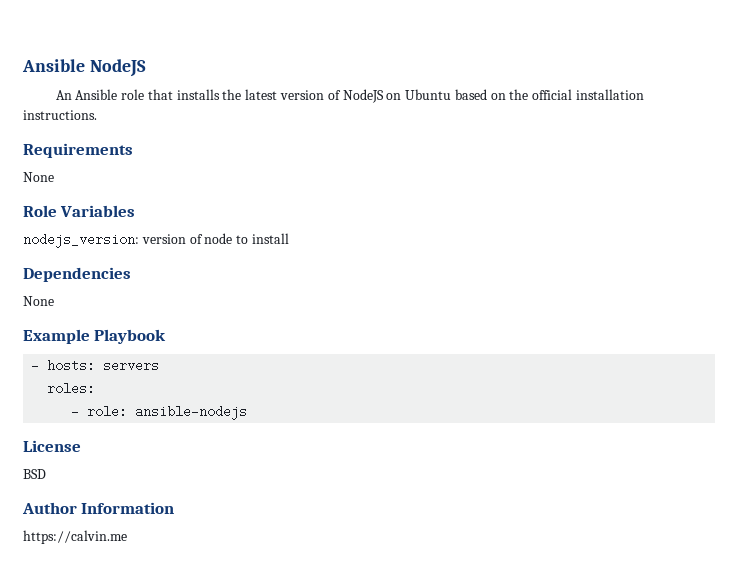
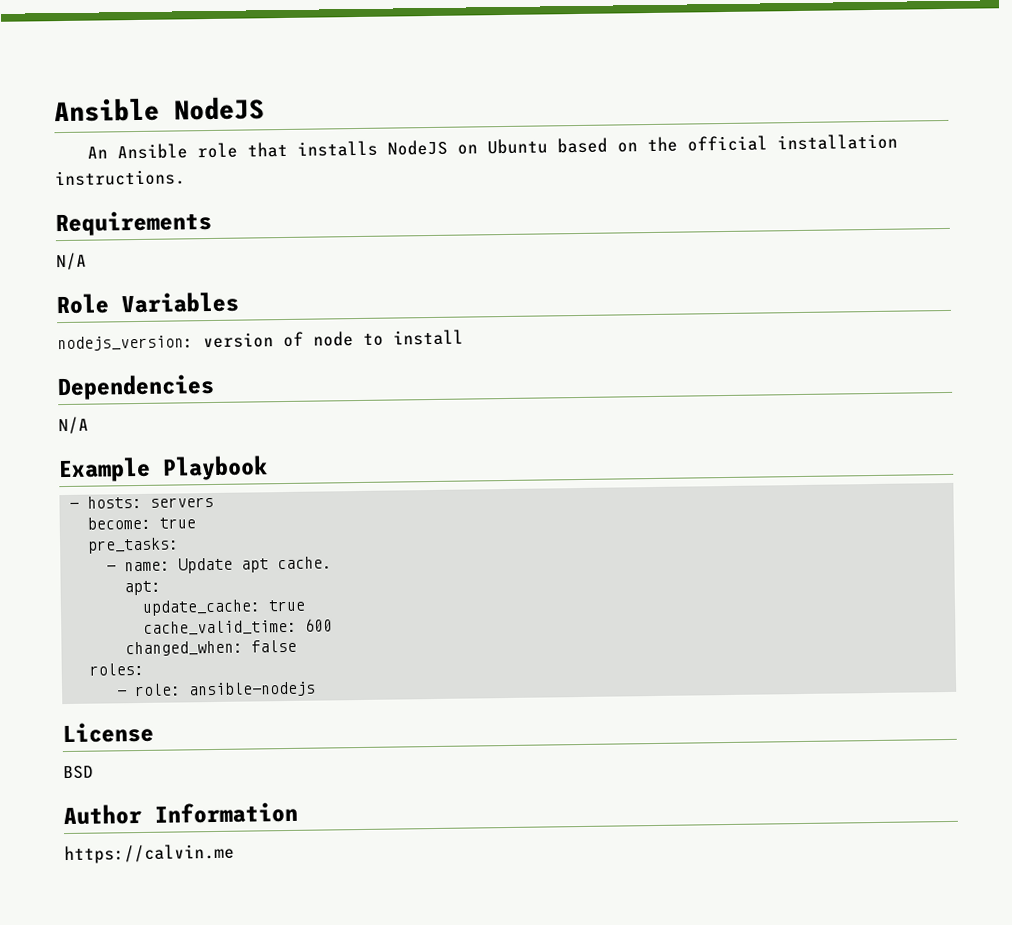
[222,89,341,100] the latest version of -> (379, 148) none
[23,172,54,182] // None -> [56,252,87,271] // N/A
[23,296,54,306] // None -> [58,416,89,435] // N/A
(160, 365) none -> [87,516,197,530] [87,537,180,554] [106,556,333,574] [124,580,162,596] [142,599,306,616] [143,618,334,636] [125,639,298,657] // become: true // pre_tasks: // - name: Update apt cache. // apt: // update_cache: true // cache_valid_time: 600 // changed_when: false

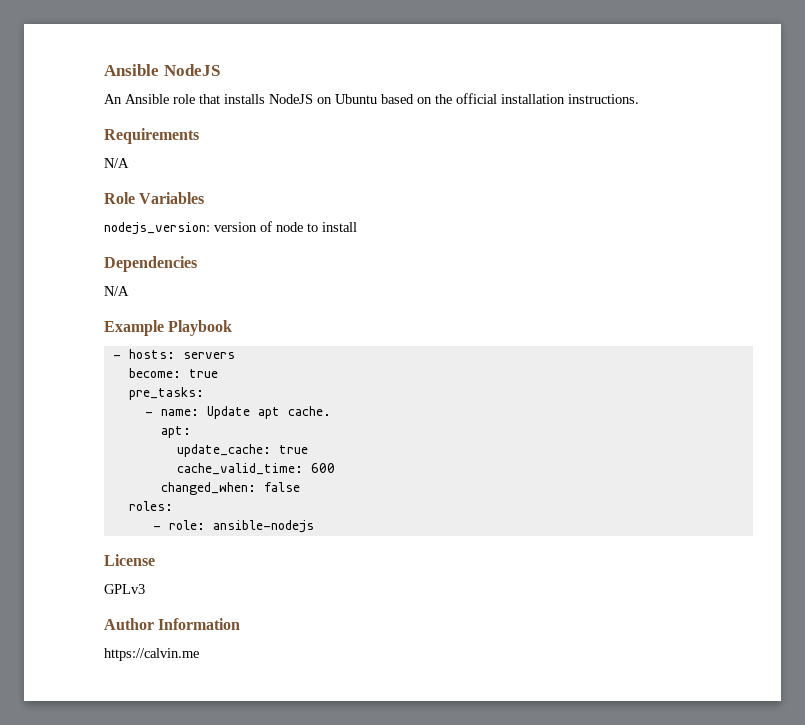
[63,765,94,780] BSD -> [104,584,145,594] GPLv3

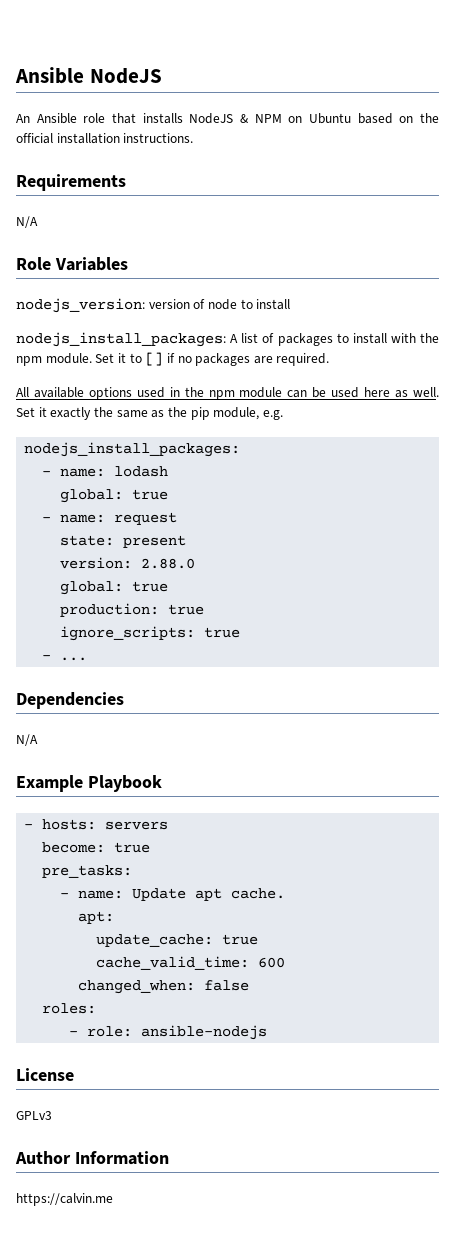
(313, 99) none -> [240,114,282,123] & NPM
(357, 227) none -> [16,332,439,347] [16,352,330,366] [16,387,439,400] [16,407,283,420] [24,442,241,457] [42,466,169,477] [60,489,169,503] [42,512,178,525] [60,535,187,548] [60,557,196,569] [60,581,169,595] [60,603,205,617] [60,626,241,641] [42,655,88,661] // nodejs_install_packages: A list of packages to install with the npm module. Set it to [] if no packages are required. // All available options used in the npm module can be used here as well. Set it exactly the same as the pip module, e.g. // nodejs_install_packages: // - name: lodash // global: true // - name: request // state: present // version: 2.88.0 // global: true // production: true // ignore_scripts: true // - ...

